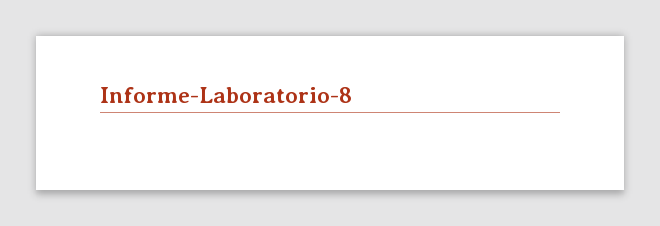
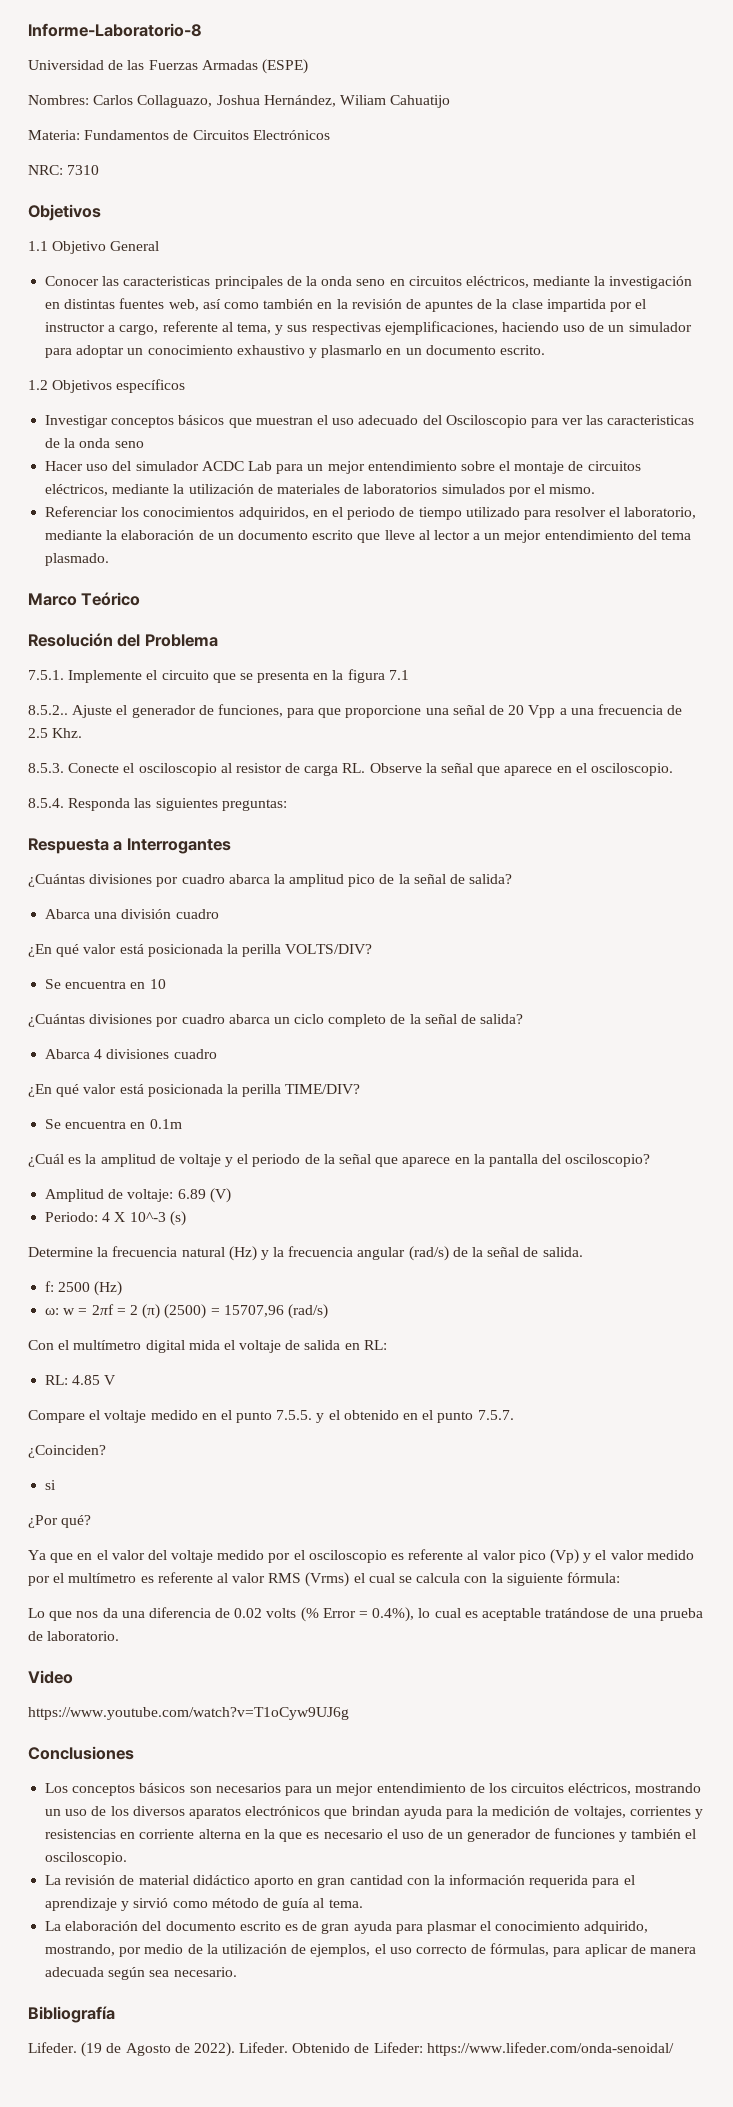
(352, 95) none -> [28,59,308,74] [28,95,451,108] [28,130,330,140] [28,165,100,175] [28,204,101,221] [28,241,160,254] [45,276,693,289] [45,298,647,312] [45,321,692,335] [45,345,545,358] [28,379,186,393] [45,415,695,428] [45,438,144,448] [45,461,641,474] [45,484,596,497] [45,506,697,520] [45,530,692,543] [45,553,110,566] [28,592,141,606] [28,633,218,647] [28,669,409,683] [28,704,683,718] [28,728,83,738] [28,763,673,776] [28,798,287,811] [28,838,231,854] [28,874,513,887] [45,909,219,919] [28,944,373,957] [45,979,166,989] [28,1014,524,1027] [45,1049,217,1059] [28,1084,361,1097] [45,1119,182,1129] [28,1154,651,1167] [45,1188,231,1203] [45,1211,186,1226] [28,1246,583,1261] [45,1281,123,1296] [45,1304,328,1319] [28,1340,387,1353] [45,1375,117,1385] [28,1410,514,1423] [28,1445,106,1458] [45,1480,57,1490] [28,1515,92,1528] [28,1549,694,1564] [28,1572,620,1587] [28,1607,703,1622] [28,1631,120,1641] [28,1670,73,1684] [28,1707,349,1720] [28,1746,134,1760] [45,1783,702,1796] [45,1806,704,1819] [45,1828,697,1842] [45,1852,128,1865] [45,1874,635,1888] [45,1898,363,1911] [45,1921,649,1934] [45,1943,697,1957] [45,1967,237,1980] [28,2006,115,2023] [28,2042,674,2057] // Universidad de las Fuerzas Armadas (ESPE) // Nombres: Carlos Collaguazo, Joshua Hernández, Wiliam Cahuatijo // Materia: Fundamentos de Circuitos Electrónicos // NRC: 7310 // Objetivos // 1.1 Objetivo General // Conocer las caracteristicas principales de la onda seno en circuitos eléctricos, mediante la investigación en distintas fuentes web, así como también en la revisión de apuntes de la clase impartida por el instructor a cargo, referente al tema, y sus respectivas ejemplificaciones, haciendo uso de un simulador para adoptar un conocimiento exhaustivo y plasmarlo en un documento escrito. // 1.2 Objetivos específicos // Investigar conceptos básicos que muestran el uso adecuado del Osciloscopio para ver las caracteristicas de la onda seno // Hacer uso del simulador ACDC Lab para un mejor entendimiento sobre el montaje de circuitos eléctricos, mediante la utilización de materiales de laboratorios simulados por el mismo. // Referenciar los conocimientos adquiridos, en el periodo de tiempo utilizado para resolver el laboratorio, mediante la elaboración de un documento escrito que lleve al lector a un mejor entendimiento del tema plasmado. // Marco Teórico // Resolución del Problema // 7.5.1. Implemente el circuito que se presenta en la figura 7.1 // 8.5.2.. Ajuste el generador de funciones, para que proporcione una señal de 20 Vpp a una frecuencia de 2.5 Khz. // 8.5.3. Conecte el osciloscopio al resistor de carga RL. Observe la señal que aparece en el osciloscopio. // 8.5.4. Responda las siguientes preguntas: // Respuesta a Interrogantes // ¿Cuántas divisiones por cuadro abarca la amplitud pico de la señal de salida? // Abarca una división cuadro // ¿En qué valor está posicionada la perilla VOLTS/DIV? // Se encuentra en 10 // ¿Cuántas divisiones por cuadro abarca un ciclo completo de la señal de salida? // Abarca 4 divisiones cuadro // ¿En qué valor está posicionada la perilla TIME/DIV? // Se encuentra en 0.1m // ¿Cuál es la amplitud de voltaje y el periodo de la señal que aparece en la pantalla del osciloscopio? // Amplitud de voltaje: 6.89 (V) // Periodo: 4 X 10^-3 (s) // Determine la frecuencia natural (Hz) y la frecuencia angular (rad/s) de la señal de salida. // f: 2500 (Hz) // ω: w = 2πf = 2 (π) (2500) = 15707,96 (rad/s) // Con el multímetro digital mida el voltaje de salida en RL: // RL: 4.85 V // Compare el voltaje medido en el punto 7.5.5. y el obtenido en el punto 7.5.7. // ¿Coinciden? // si // ¿Por qué? // Ya que en el valor del voltaje medido por el osciloscopio es referente al valor pico (Vp) y el valor medido por el multímetro es referente al valor RMS (Vrms) el cual se calcula con la siguiente fórmula: // Lo que nos da una diferencia de 0.02 volts (% Error = 0.4%), lo cual es aceptable tratándose de una prueba de laboratorio. // Video // https://www.youtube.com/watch?v=T1oCyw9UJ6g // Conclusiones // Los conceptos básicos son necesarios para un mejor entendimiento de los circuitos eléctricos, mostrando un uso de los diversos aparatos electrónicos que brindan ayuda para la medición de voltajes, corrientes y resistencias en corriente alterna en la que es necesario el uso de un generador de funciones y también el osciloscopio. // La revisión de material didáctico aporto en gran cantidad con la información requerida para el aprendizaje y sirvió como método de guía al tema. // La elaboración del documento escrito es de gran ayuda para plasmar el conocimiento adquirido, mostrando, por medio de la utilización de ejemplos, el uso correcto de fórmulas, para aplicar de manera adecuada según sea necesario. // Bibliografía // Lifeder. (19 de Agosto de 2022). Lifeder. Obtenido de Lifeder: https://www.lifeder.com/onda-senoidal/

